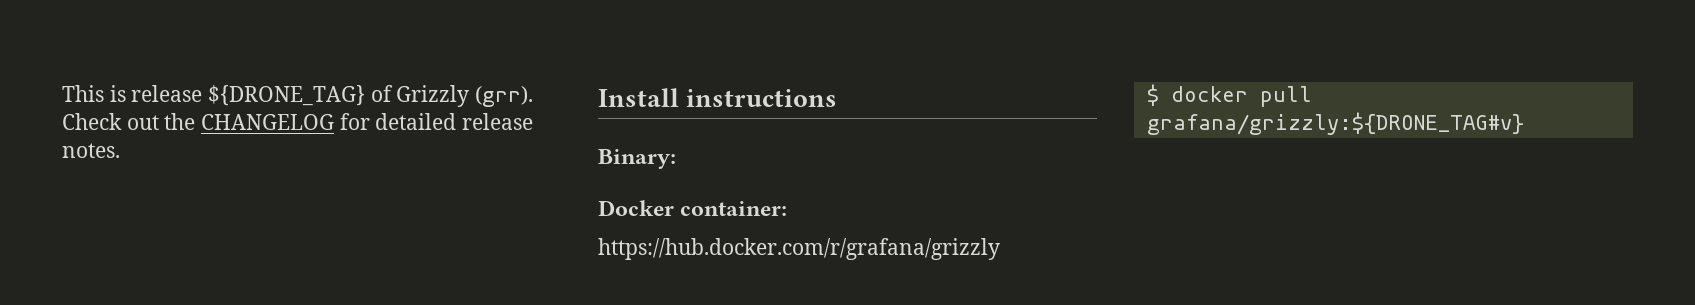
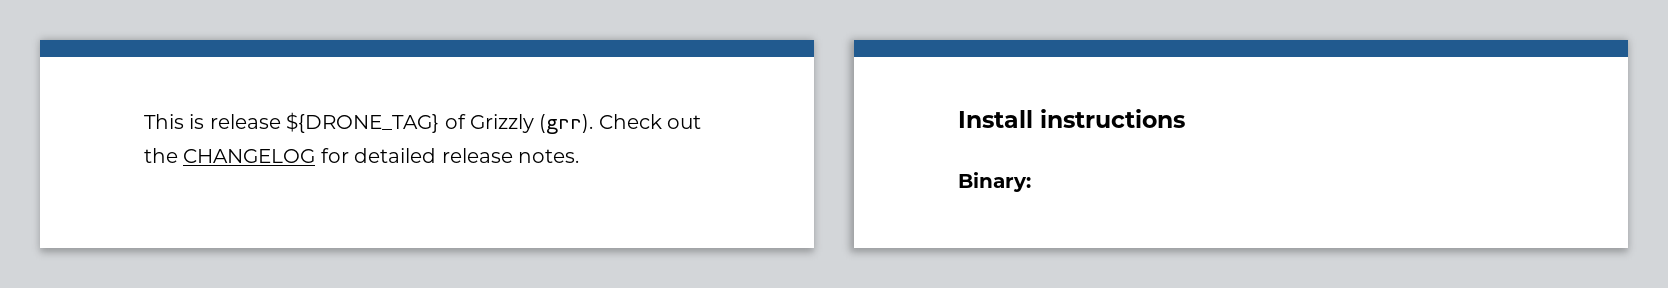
[598,200,788,216] [598,238,1000,260] [1146,84,1312,107] [1146,112,1524,135] // Docker container: // https://hub.docker.com/r/grafana/grizzly // $ docker pull grafana/grizzly:${DRONE_TAG#v} -> (1031, 182) none

